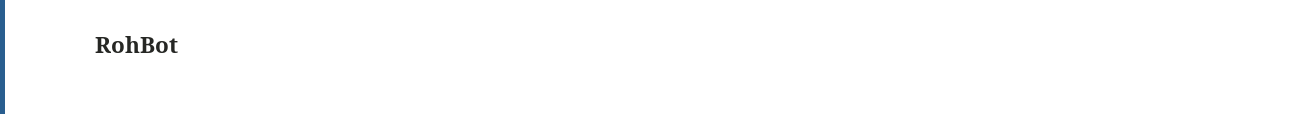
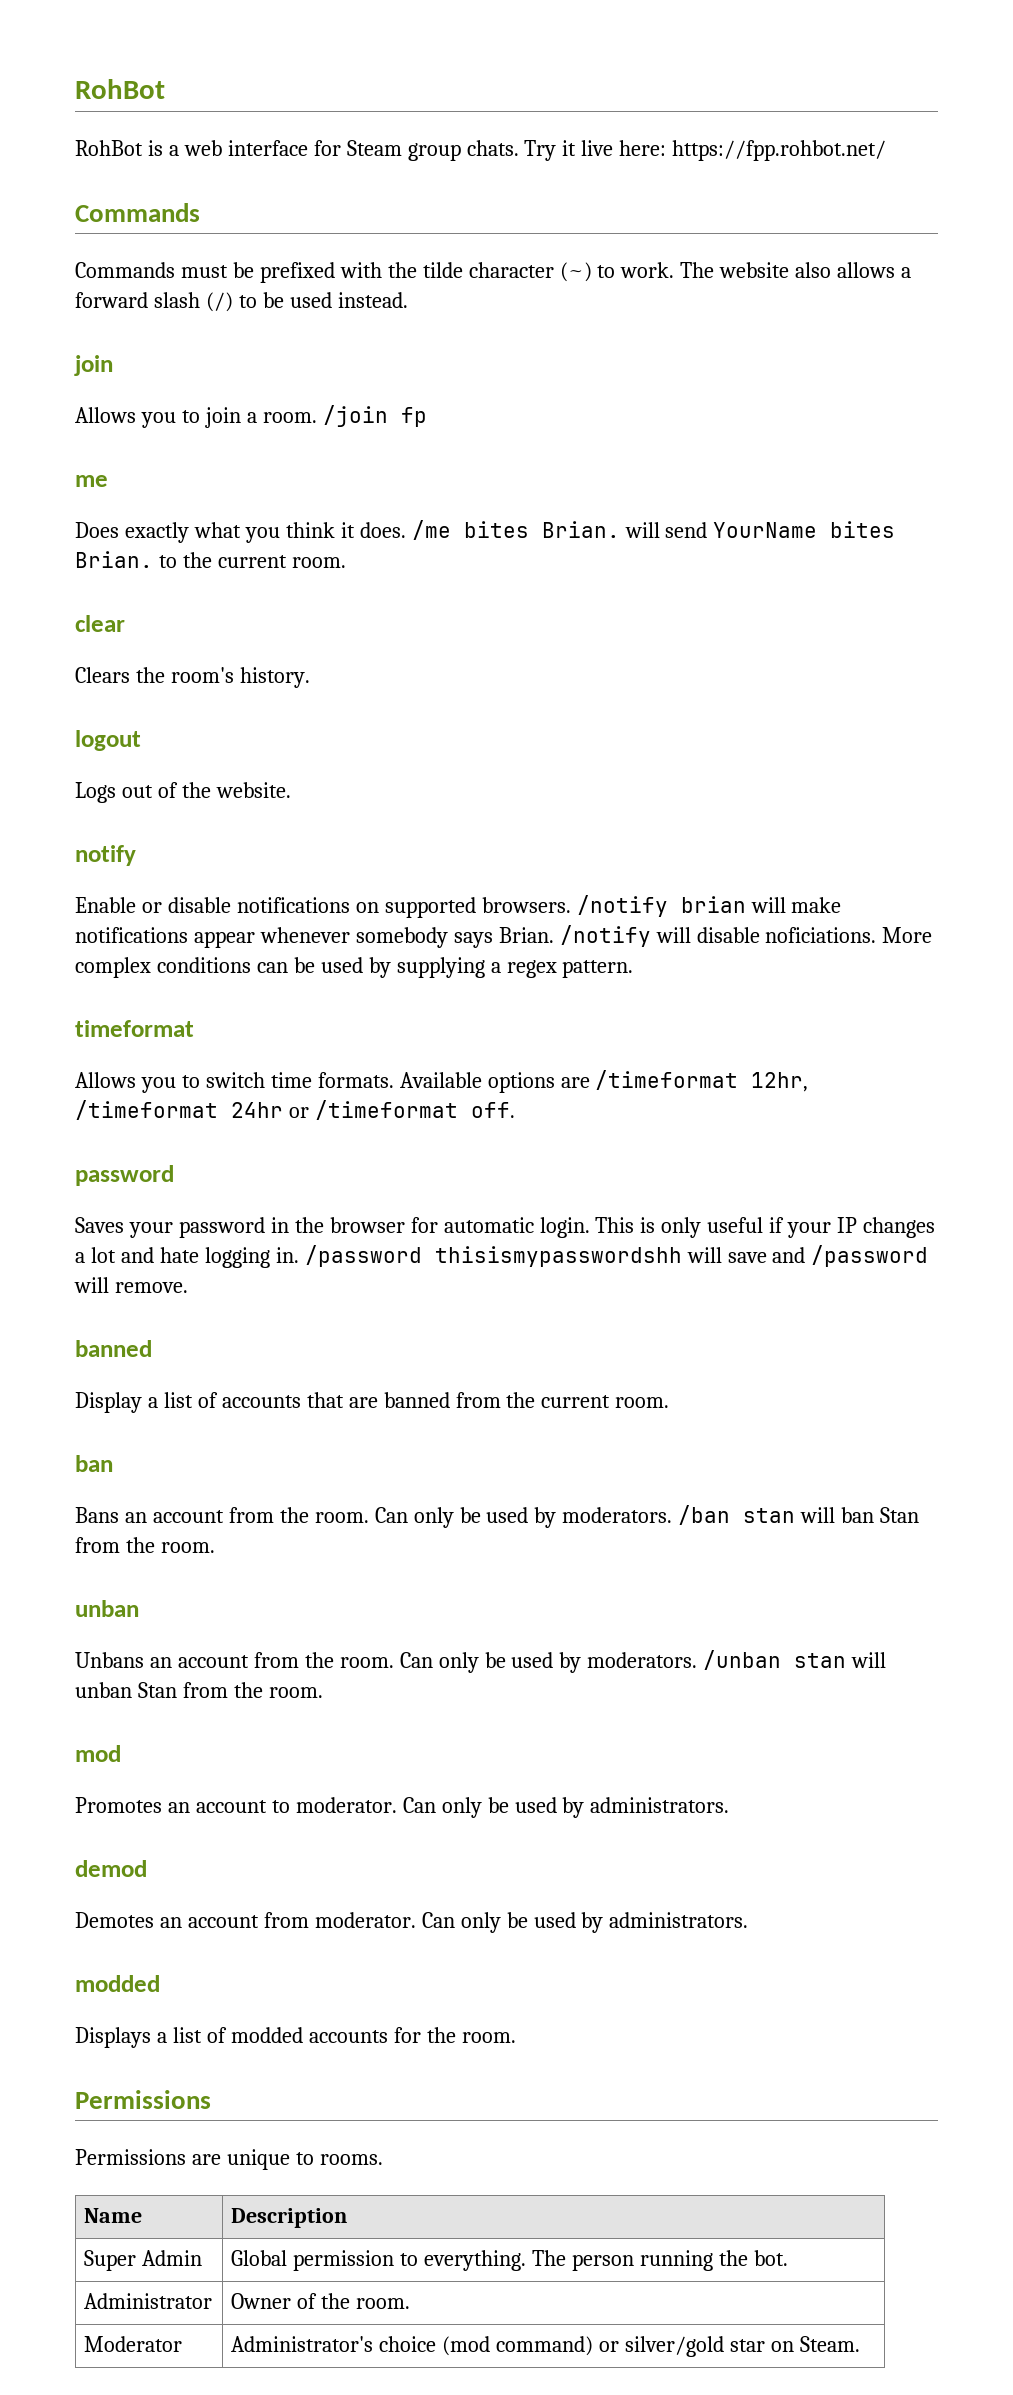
[95,36,178,53] RohBot -> [75,79,165,99] [75,140,887,161] [75,203,200,222] [75,262,912,283] [75,292,408,312] [74,355,113,376] [75,405,427,428] [75,475,108,487] [75,520,896,543] [75,551,346,568] [75,615,125,632] [75,667,310,688] [75,730,141,751] [75,782,291,803] [75,845,136,866] [75,895,842,918] [75,925,933,948] [75,957,634,978] [75,1020,194,1037] [75,1070,809,1093] [75,1100,515,1120] [75,1165,174,1186] [75,1217,936,1238] [75,1245,929,1268] [74,1277,188,1293] [75,1340,152,1357] [75,1392,670,1413] [75,1455,113,1472] [75,1505,920,1528] [75,1537,215,1553] [75,1600,139,1617] [75,1650,887,1673] [75,1682,323,1698] [75,1745,121,1762] [75,1797,730,1818] [75,1860,147,1877] [75,1912,749,1933] [75,1975,160,1992] [75,2027,516,2048] [75,2090,211,2109] [75,2149,383,2170] [84,2208,143,2223] [231,2208,348,2228] [84,2250,203,2271] [231,2250,788,2271] [84,2293,213,2309] [231,2293,411,2309] [84,2336,183,2352] [231,2336,860,2357] RohBot // RohBot is a web interface for Steam group chats. Try it live here: https://fpp.rohbot.net/ // Commands // Commands must be prefixed with the tilde character (~) to work. The website also allows a forward slash (/) to be used instead. // join // Allows you to join a room. /join fp // me // Does exactly what you think it does. /me bites Brian. will send YourName bites Brian. to the current room. // clear // Clears the room's history. // logout // Logs out of the website. // notify // Enable or disable notifications on supported browsers. /notify brian will make notifications appear whenever somebody says Brian. /notify will disable noficiations. More complex conditions can be used by supplying a regex pattern. // timeformat // Allows you to switch time formats. Available options are /timeformat 12hr, /timeformat 24hr or /timeformat off. // password // Saves your password in the browser for automatic login. This is only useful if your IP changes a lot and hate logging in. /password thisismypasswordshh will save and /password will remove. // banned // Display a list of accounts that are banned from the current room. // ban // Bans an account from the room. Can only be used by moderators. /ban stan will ban Stan from the room. // unban // Unbans an account from the room. Can only be used by moderators. /unban stan will unban Stan from the room. // mod // Promotes an account to moderator. Can only be used by administrators. // demod // Demotes an account from moderator. Can only be used by administrators. // modded // Displays a list of modded accounts for the room. // Permissions // Permissions are unique to rooms. // Name | Description // Super Admin | Global permission to everything. The person running the bot. // Administrator | Owner of the room. // Moderator | Administrator's choice (mod command) or silver/gold star on Steam.

